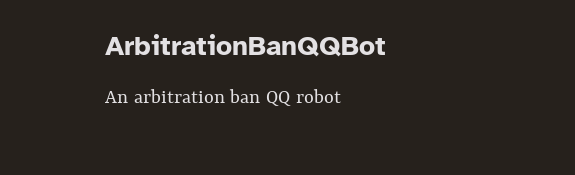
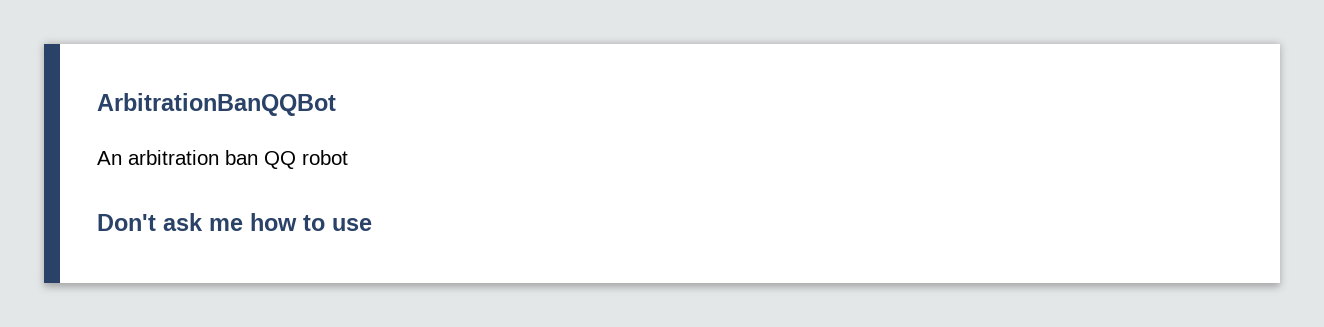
(341, 96) none -> [97,213,372,231] // Don't ask me how to use

